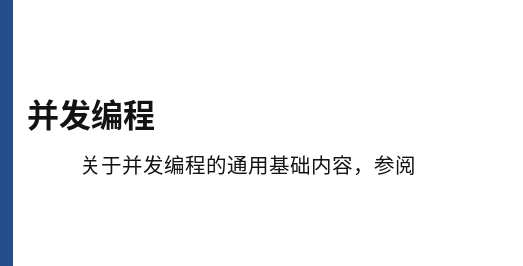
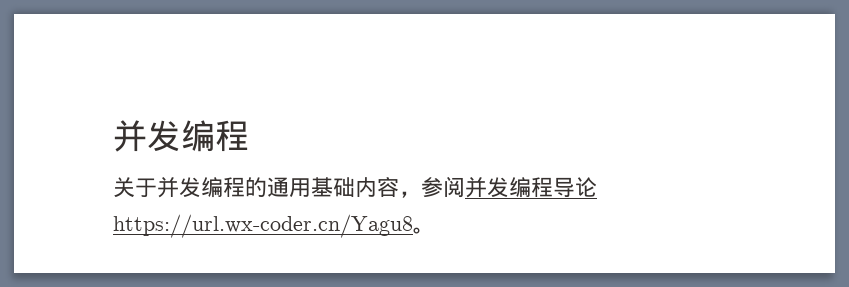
(416, 165) none -> [465,177,597,198] [113,214,435,238] 并发编程导论https://url.wx-coder.cn/Yagu8。

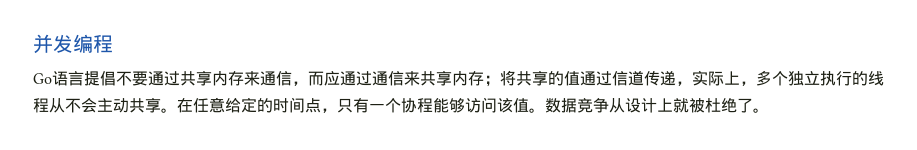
[113,176,597,198] [113,214,413,238] 关于并发编程的通用基础内容，参阅并发编程导论https://url.wx-coder.cn/Yagu8 -> [33,70,884,87] [33,97,753,113] Go语言提倡不要通过共享内存来通信，而应通过通信来共享内存；将共享的值通过信道传递，实际上，多个独立执行的线程从不会主动共享。在任意给定的时间点，只有一个协程能够访问该值。数据竞争从设计上就被杜绝了

